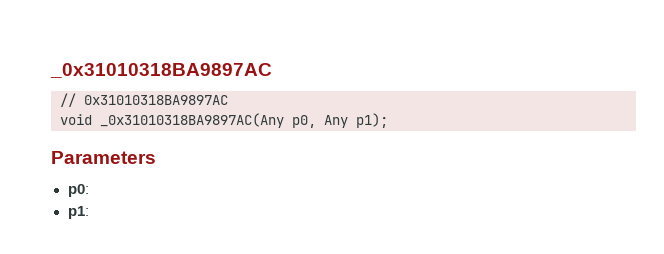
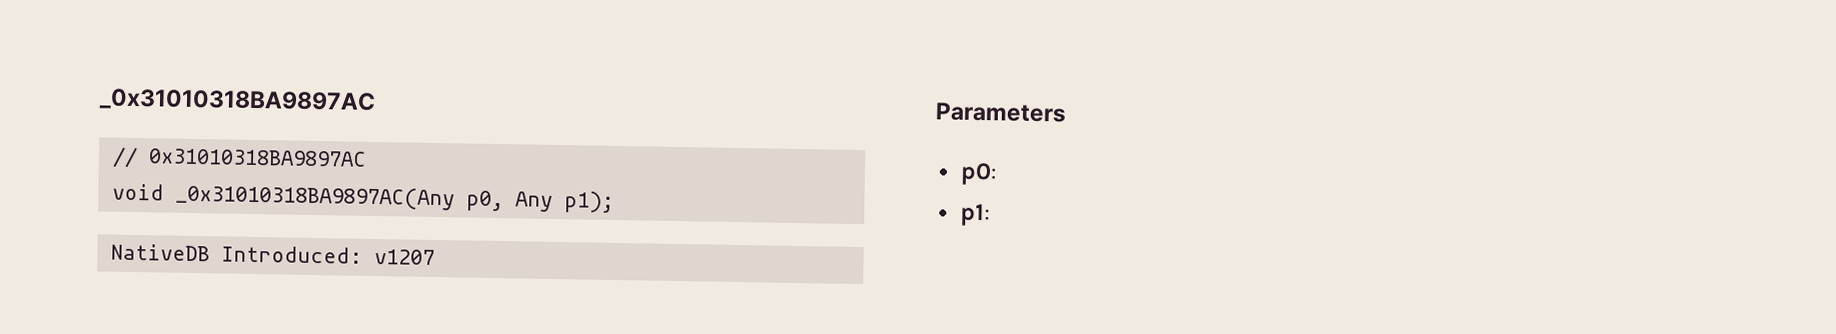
(388, 120) none -> [111,243,436,266] // NativeDB Introduced: v1207

